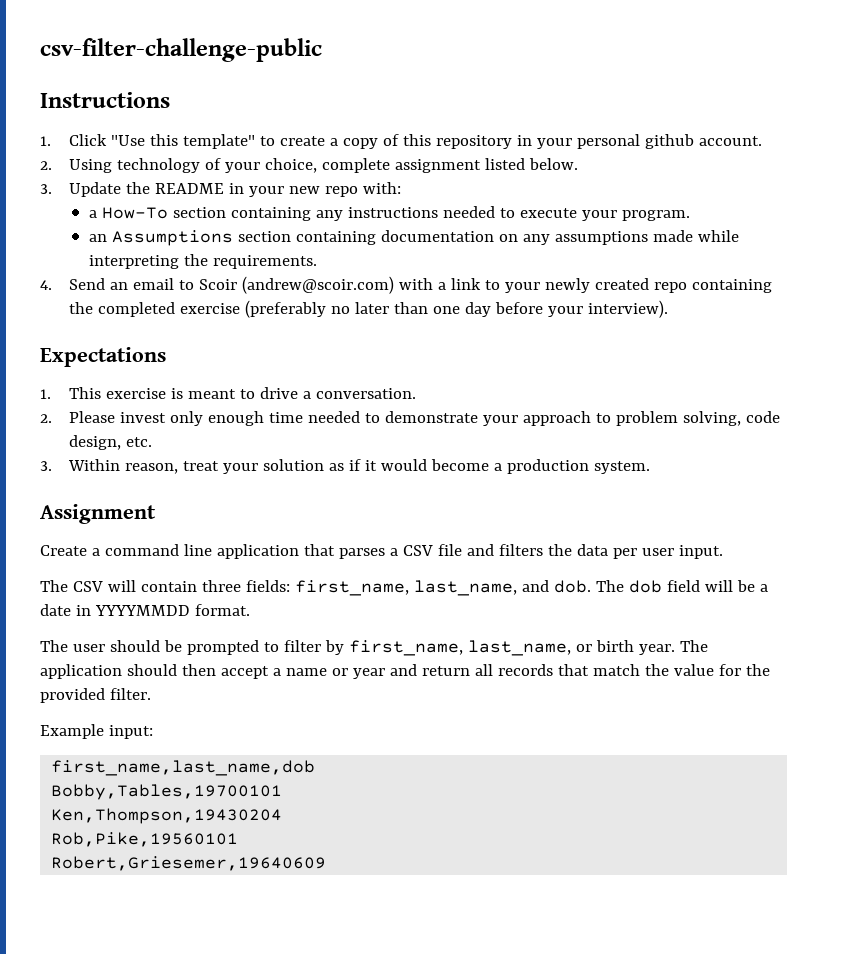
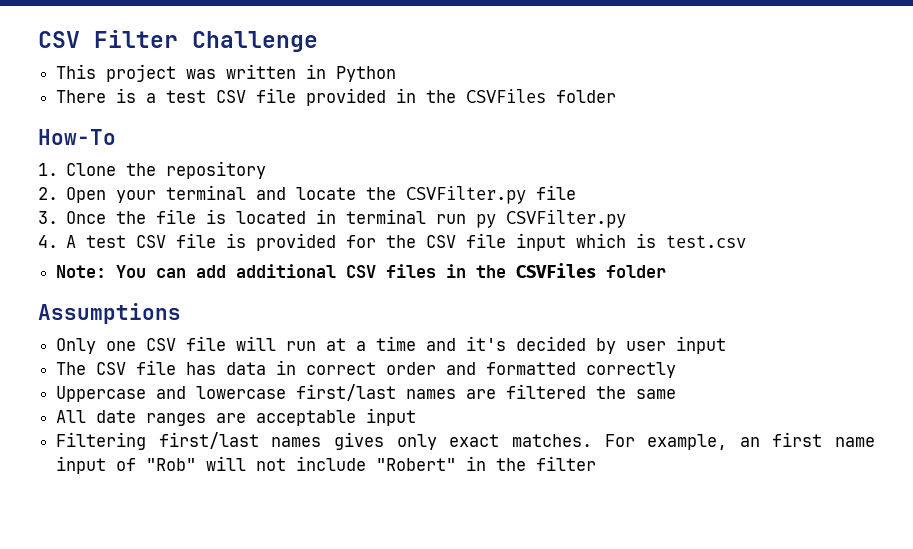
[40,38,322,62] [40,92,170,108] [40,134,762,149] [40,158,578,173] [40,182,401,197] [88,206,690,221] [88,230,739,246] [88,254,317,269] [40,276,772,294] [68,300,668,318] [40,347,166,367] [40,387,416,399] [40,411,780,426] [68,435,152,450] [40,459,650,474] [40,504,156,524] [40,544,723,559] [40,580,768,596] [40,604,250,616] [40,640,708,656] [40,664,770,679] [40,688,151,703] [40,724,153,739] [51,760,316,776] [51,784,283,800] [51,808,283,824] [51,832,239,847] [51,856,327,871] csv-filter-challenge-public // Instructions // 1. Click "Use this template" to create a copy of this repository in your personal github account. // 2. Using technology of your choice, complete assignment listed below. // 3. Update the README in your new repo with: // a How-To section containing any instructions needed to execute your program. // an Assumptions section containing documentation on any assumptions made while interpreting the requirements. // 4. Send an email to Scoir (andrew@scoir.com) with a link to your newly created repo containing the completed exercise (preferably no later than one day before your interview). // Expectations // 1. This exercise is meant to drive a conversation. // 2. Please invest only enough time needed to demonstrate your approach to problem solving, code design, etc. // 3. Within reason, treat your solution as if it would become a production system. // Assignment // Create a command line application that parses a CSV file and filters the data per user input. // The CSV will contain three fields: first_name, last_name, and dob. The dob field will be a date in YYYYMMDD format. // The user should be prompted to filter by first_name, last_name, or birth year. The application should then accept a name or year and return all records that match the value for the provided filter. // Example input: // first_name,last_name,dob // Bobby,Tables,19700101 // Ken,Thompson,19430204 // Rob,Pike,19560101 // Robert,Griesemer,19640609 -> [38,30,318,52] [56,64,397,82] [56,88,617,106] [38,129,116,145] [38,161,267,179] [38,185,577,204] [38,209,627,228] [38,233,747,251] [56,263,667,278] [38,303,181,324] [56,336,727,354] [56,360,677,378] [56,384,677,402] [56,408,417,426] [56,432,875,450] [56,456,597,474] CSV Filter Challenge // This project was written in Python // There is a test CSV file provided in the CSVFiles folder // How-To // 1. Clone the repository // 2. Open your terminal and locate the CSVFilter.py file // 3. Once the file is located in terminal run py CSVFilter.py // 4. A test CSV file is provided for the CSV file input which is test.csv // Note: You can add additional CSV files in the CSVFiles folder // Assumptions // Only one CSV file will run at a time and it's decided by user input // The CSV file has data in correct order and formatted correctly // Uppercase and lowercase first/last names are filtered the same // All date ranges are acceptable input // Filtering first/last names gives only exact matches. For example, an first name input of "Rob" will not include "Robert" in the filter

